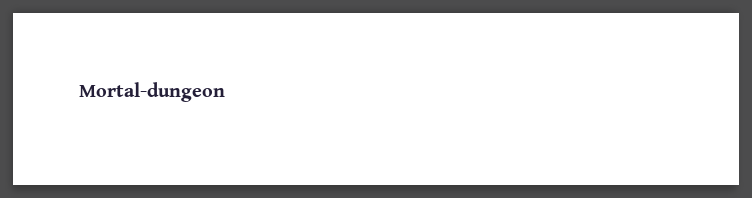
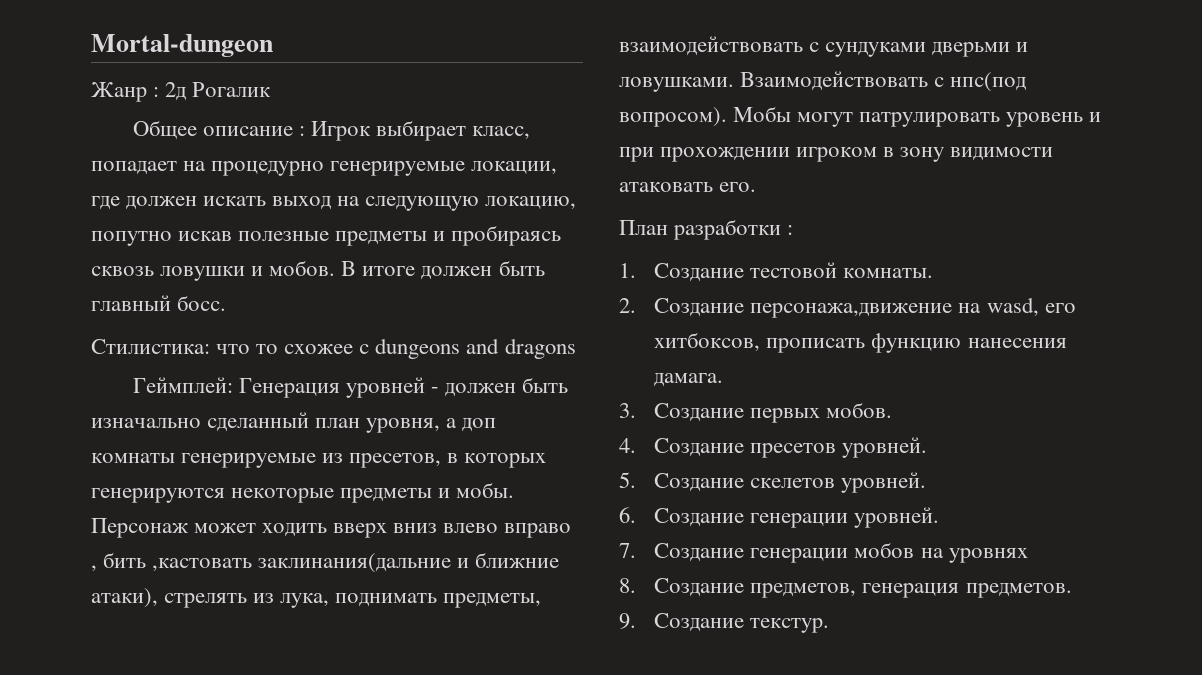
(225, 92) none -> [91,82,272,102] [132,120,531,141] [91,161,558,176] [91,196,577,211] [91,225,562,246] [91,260,545,281] [91,295,227,311] [91,338,576,359] [132,377,569,398] [91,412,497,433] [91,453,547,468] [91,482,515,503] [91,518,572,538] [91,552,560,573] [91,588,542,608] [619,36,1029,57] [619,71,1027,92] [619,106,1102,127] [619,147,1054,162] [619,182,757,192] [619,219,794,240] [619,262,934,282] [619,297,1076,318] [654,332,1067,353] [654,373,724,387] [619,402,893,423] [619,437,928,458] [619,472,927,493] [619,507,940,528] [619,542,1028,563] [619,578,1072,598] [619,613,830,633] // Жанр : 2д Рогалик // Общее описание : Игрок выбирает класс, попадает на процедурно генерируемые локации, где должен искать выход на следующую локацию, попутно искав полезные предметы и пробираясь сквозь ловушки и мобов. В итоге должен быть главный босс. // Стилистика: что то схожее с dungeons and dragons // Геймплей: Генерация уровней - должен быть изначально сделанный план уровня, а доп комнаты генерируемые из пресетов, в которых генерируются некоторые предметы и мобы. Персонаж может ходить вверх вниз влево вправо , бить ,кастовать заклинания(дальние и ближние атаки), стрелять из лука, поднимать предметы, взаимодействовать с сундуками дверьми и ловушками. Взаимодействовать с нпс(под вопросом). Мобы могут патрулировать уровень и при прохождении игроком в зону видимости атаковать его. // План разработки : // 1. Создание тестовой комнаты. // 2. Создание персонажа,движение на wasd, его хитбоксов, прописать функцию нанесения дамага. // 3. Создание первых мобов. // 4. Создание пресетов уровней. // 5. Создание скелетов уровней. // 6. Создание генерации уровней. // 7. Создание генерации мобов на уровнях // 8. Создание предметов, генерация предметов. // 9. Создание текстур.

